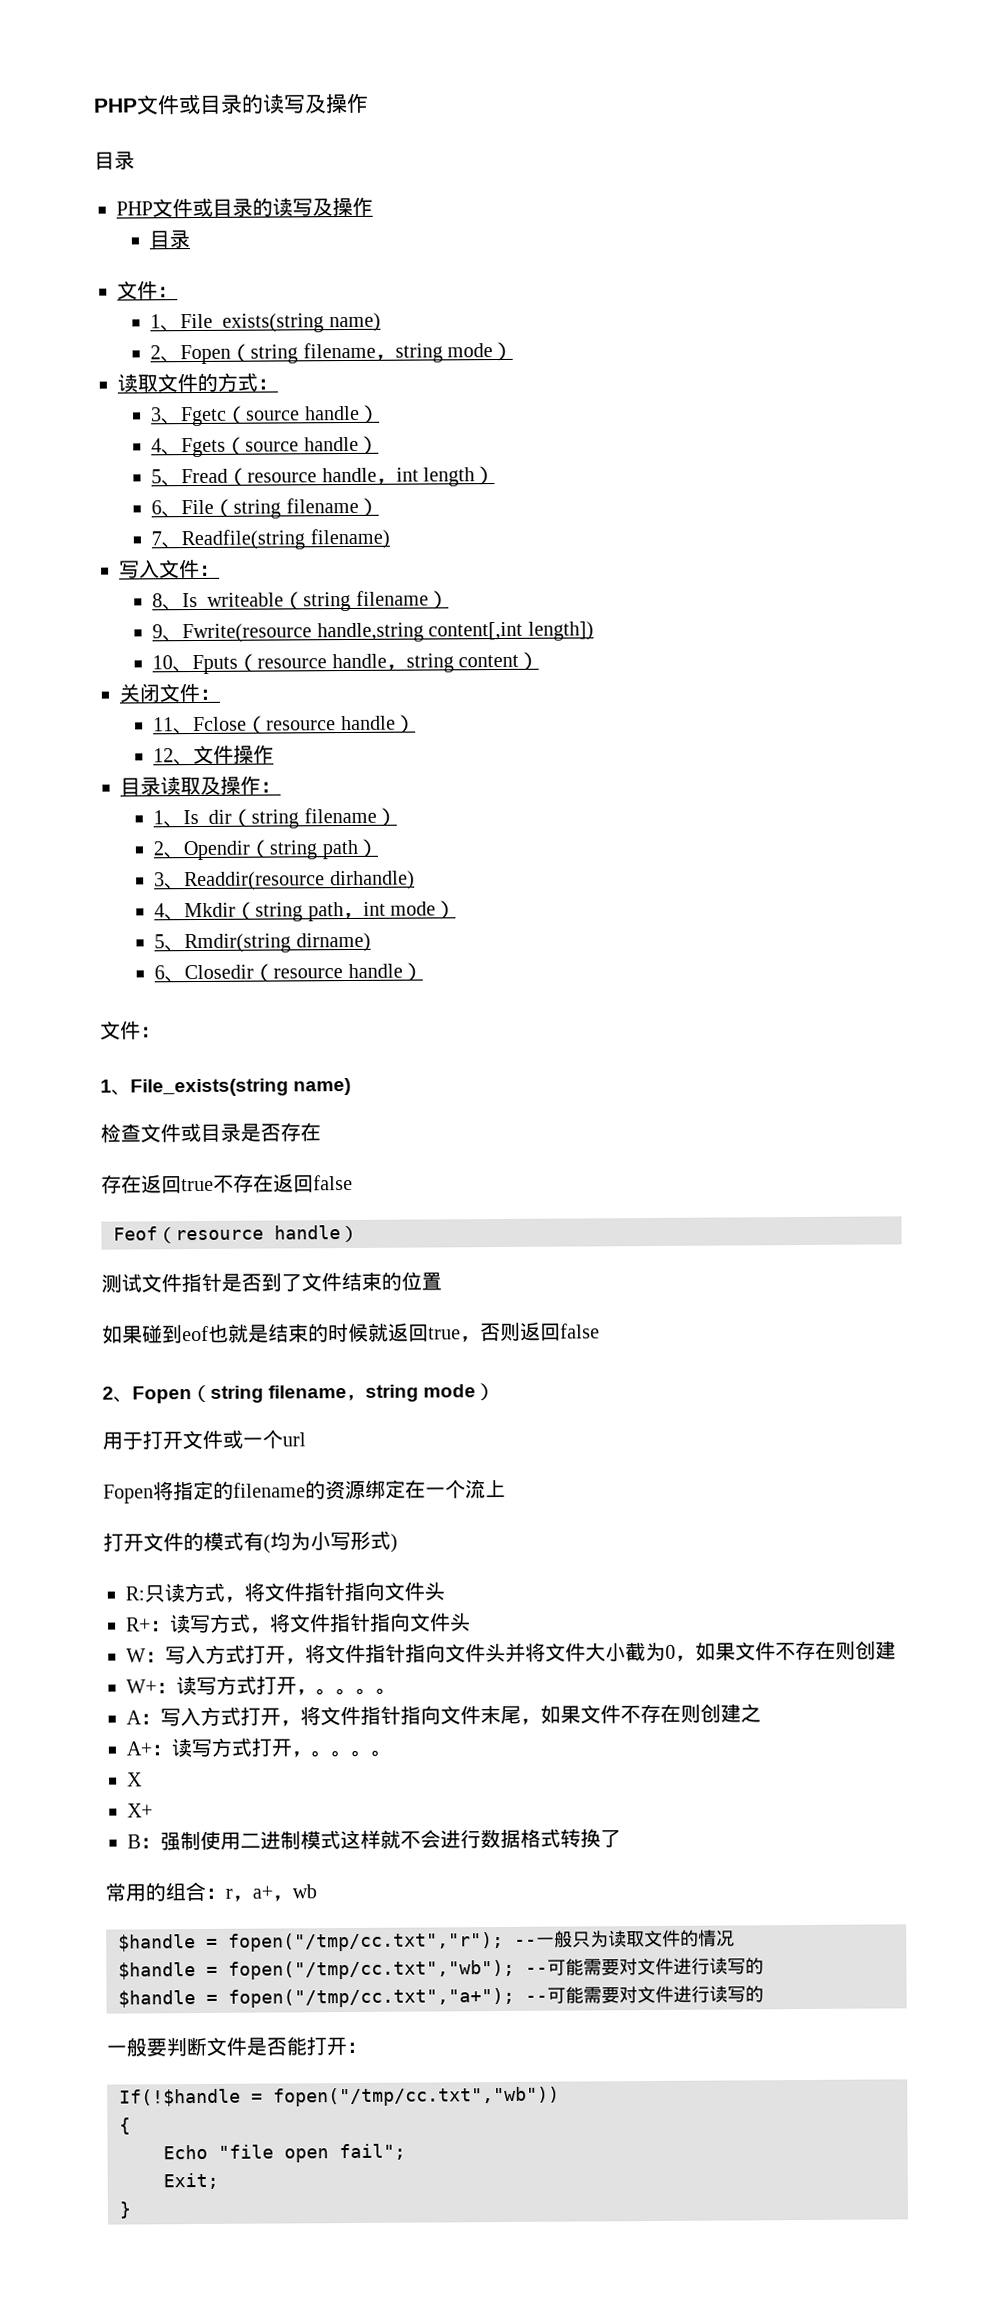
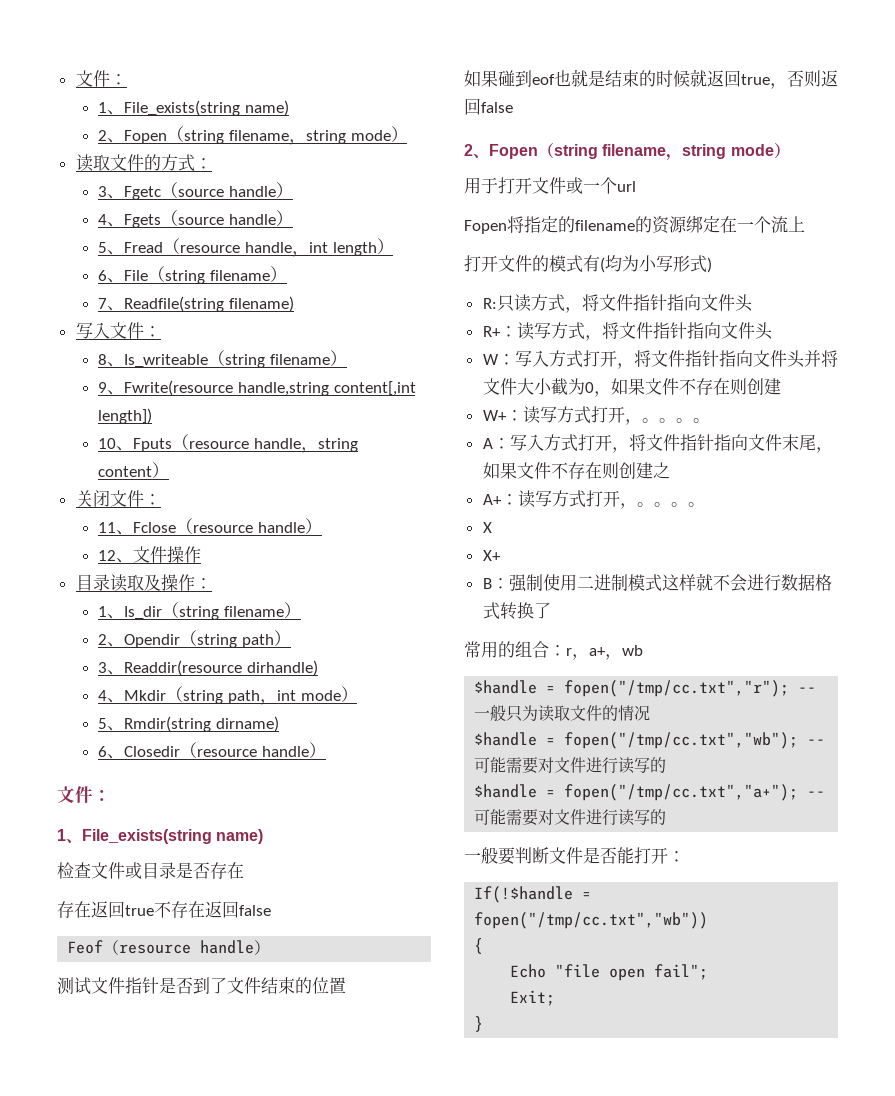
[93,93,369,116] [94,151,135,170] [116,196,373,218] [149,230,191,249] PHP文件或目录的读写及操作 // 目录 // PHP文件或目录的读写及操作 // 目录 // -> (75, 78) none

